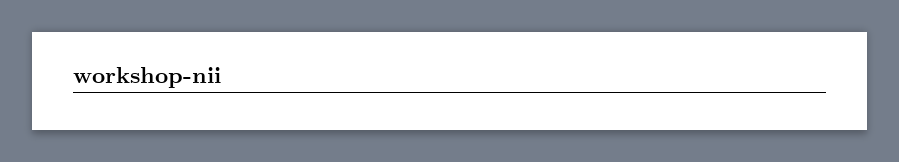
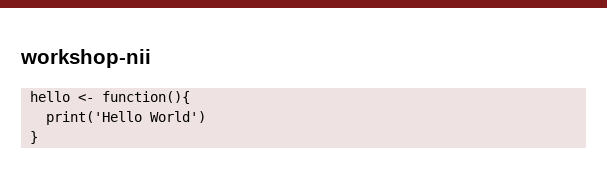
(221, 77) none -> [29,91,190,104] [45,111,206,125] [29,131,38,144] // hello <- function(){ // print('Hello World') // }

